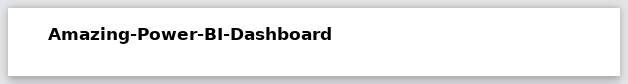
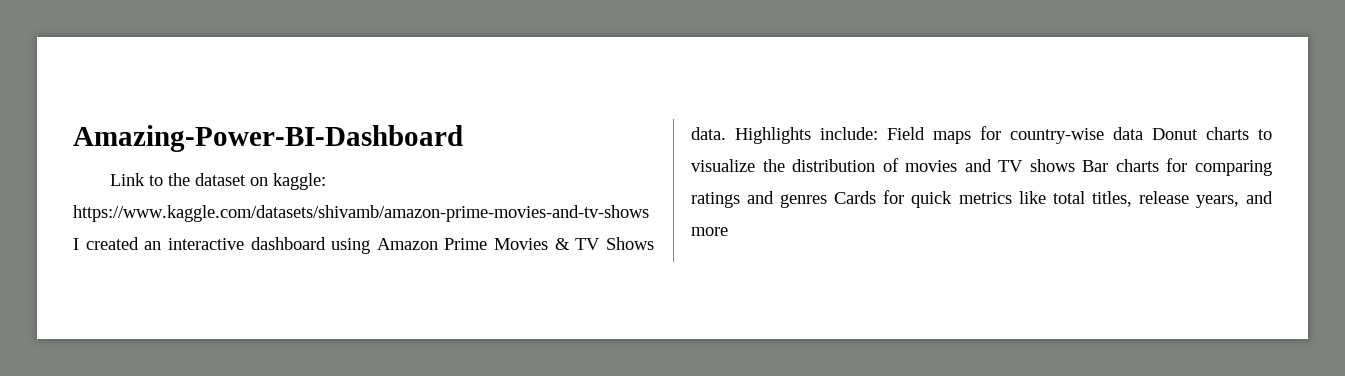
(332, 35) none -> [110,173,327,190] [73,205,649,222] [73,237,654,254] [691,126,1272,144] [691,158,1272,176] [691,190,1273,208] [691,227,728,236] // Link to the dataset on kaggle: https://www.kaggle.com/datasets/shivamb/amazon-prime-movies-and-tv-shows I created an interactive dashboard using Amazon Prime Movies & TV Shows data. Highlights include: Field maps for country-wise data Donut charts to visualize the distribution of movies and TV shows Bar charts for comparing ratings and genres Cards for quick metrics like total titles, release years, and more

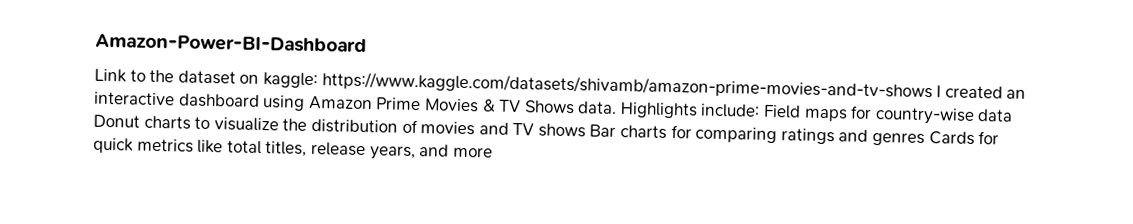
[73,125,463,152] Amazing-Power-BI-Dashboard -> [95,33,367,54] Amazon-Power-BI-Dashboard

